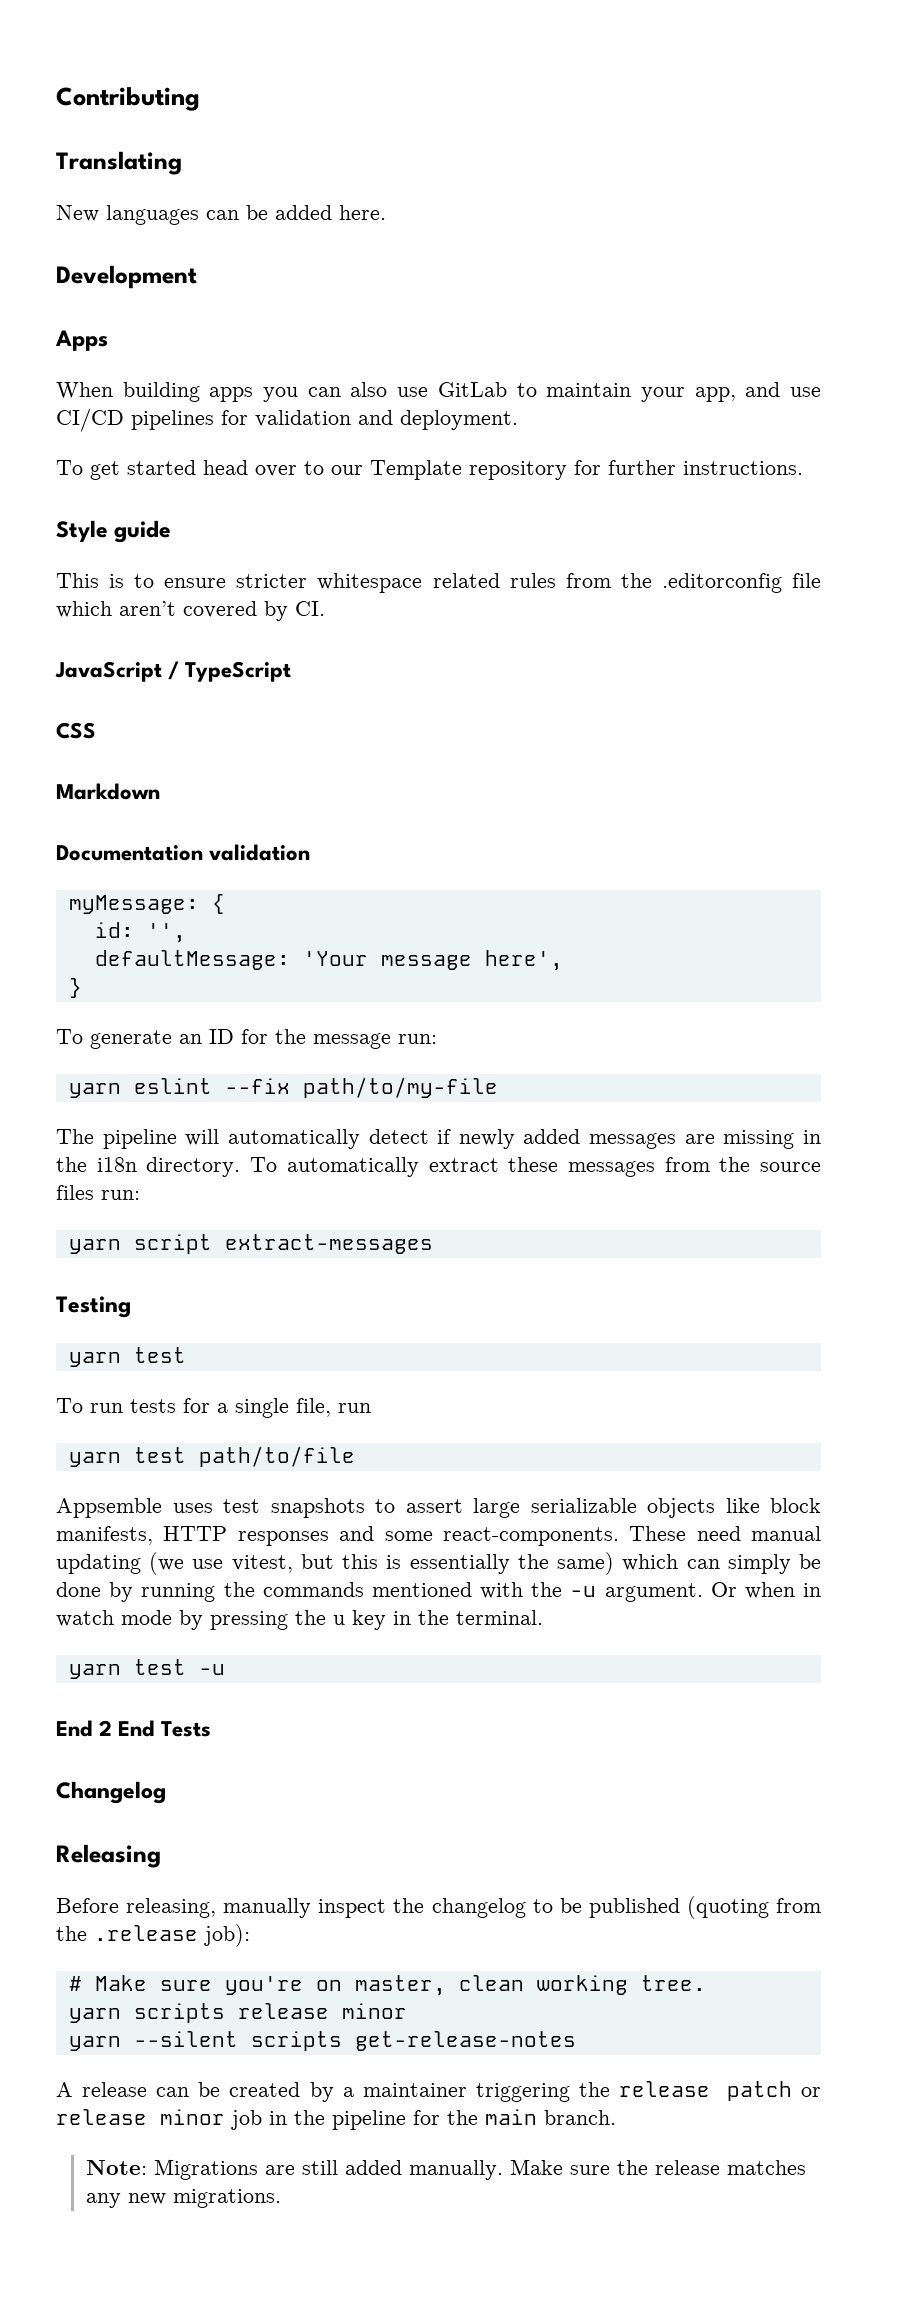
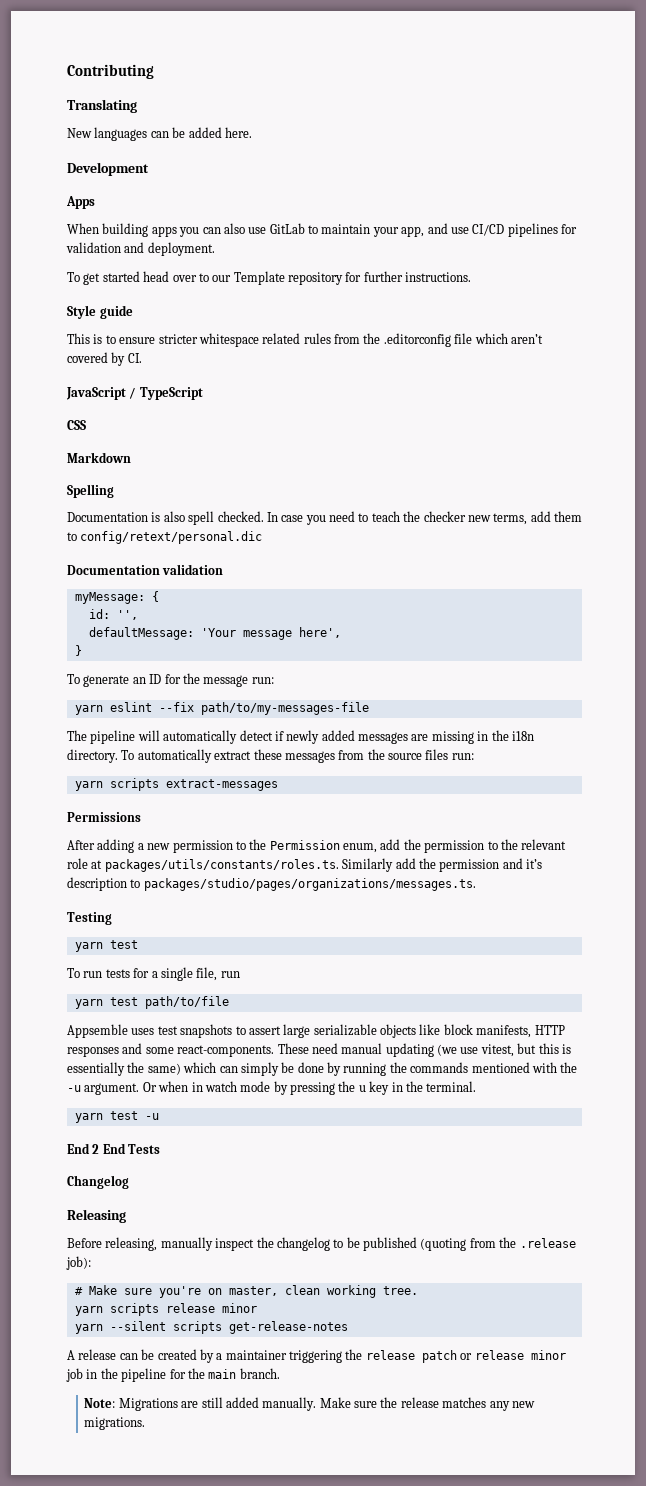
(160, 791) none -> [67,484,114,498] [67,511,582,525] [67,531,263,544] // Spelling // Documentation is also spell checked. In case you need to teach the checker new terms, add them to config/retext/personal.dic
[302,1077,498,1098] path/to/my-file -> [200,702,369,715] path/to/my-messages-file
[133,1234,212,1254] script -> [109,778,159,791] scripts
(433, 1244) none -> [67,812,141,822] [67,839,567,853] [67,858,542,872] [67,877,476,891] // Permissions // After adding a new permission to the Permission enum, add the permission to the relevant role at packages/utils/constants/roles.ts. Similarly add the permission and it’s description to packages/studio/pages/organizations/messages.ts.

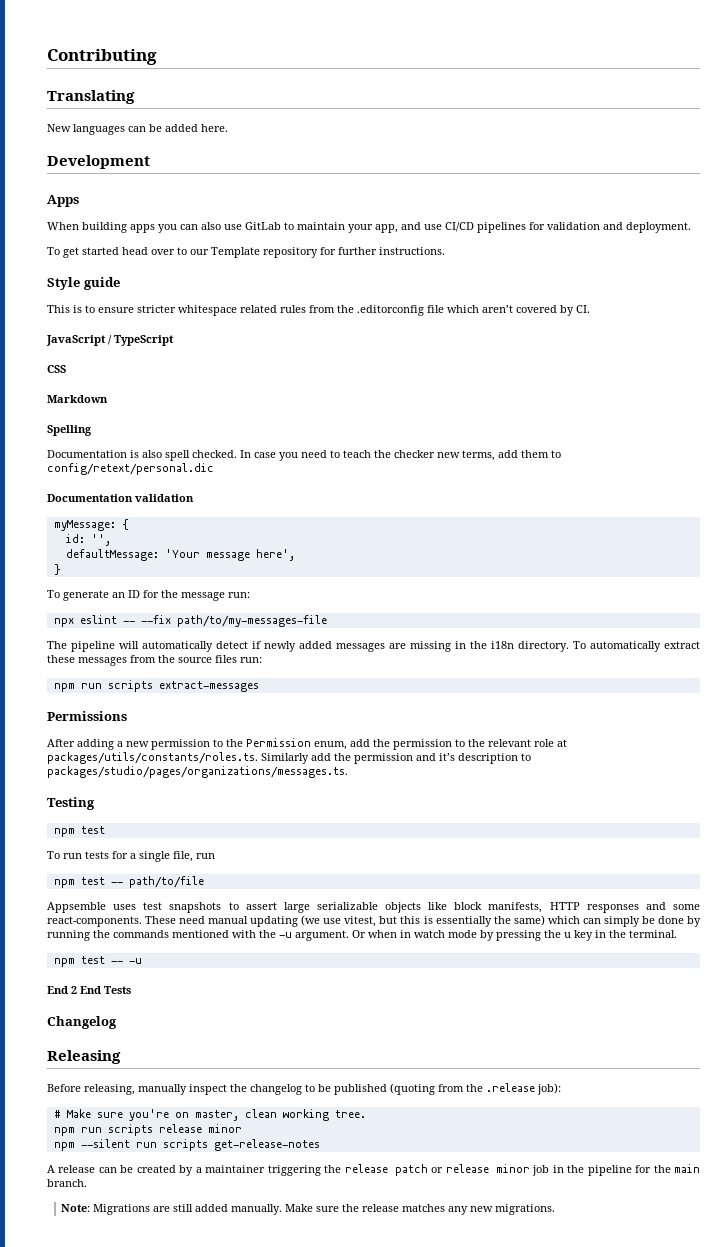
[74,702,152,715] yarn eslint -> [53,615,135,627] npx eslint --
[74,781,103,791] yarn -> [53,683,102,692] npm run
[74,942,103,952] yarn -> [53,828,75,837] npm
[74,997,138,1009] yarn test -> [53,877,123,888] npm test --
[74,1111,138,1123] yarn test -> [53,956,123,967] npm test --
[74,1306,103,1316] yarn -> [53,1127,102,1136] npm run
[74,1321,166,1334] yarn --silent -> [53,1139,157,1151] npm --silent run

